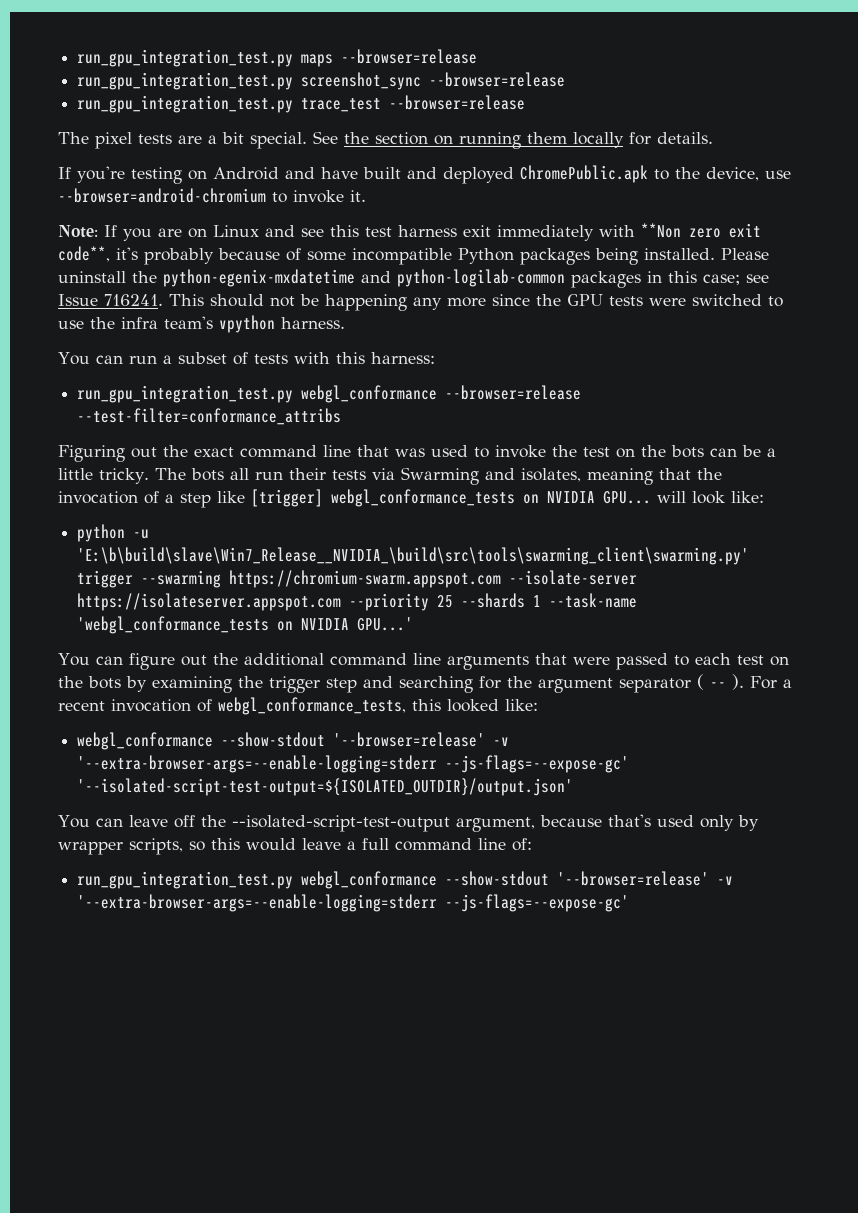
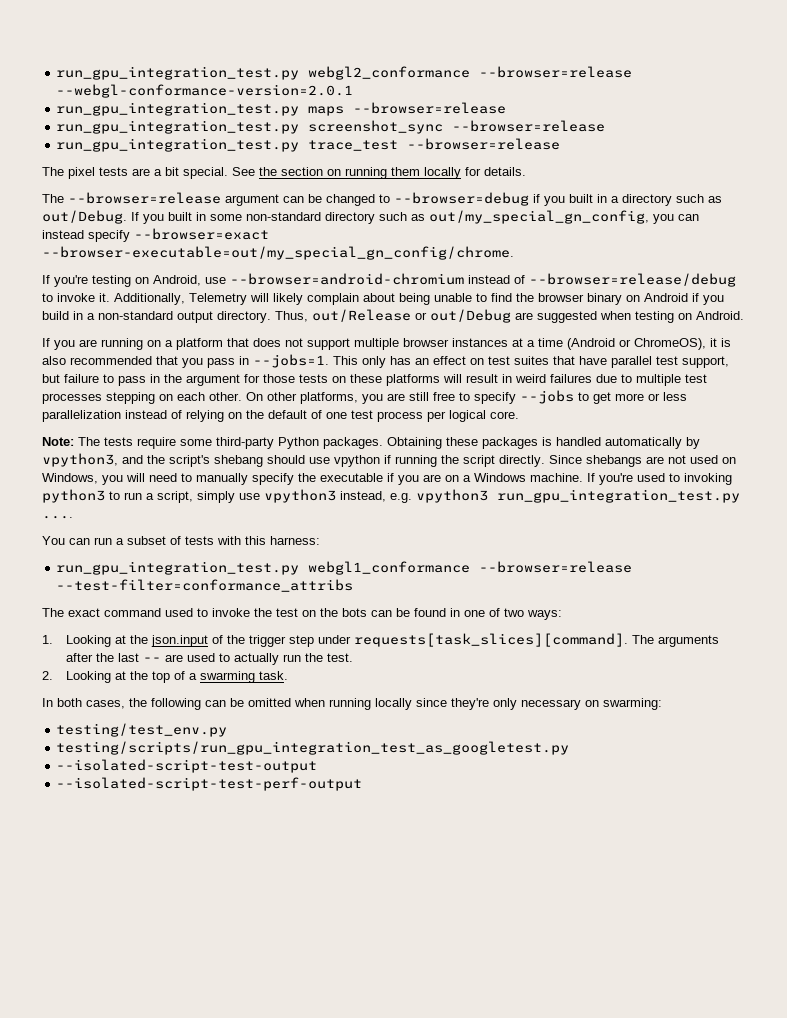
[77,49,294,67] run_gpu_integration_test.py -> [56,66,633,80] [56,84,354,98] [56,102,300,116] run_gpu_integration_test.py webgl2_conformance --browser=release --webgl-conformance-version=2.0.1 // run_gpu_integration_test.py
[58,165,791,184] [58,188,366,203] [58,223,761,241] [58,246,769,265] [58,269,769,288] [58,294,783,311] [58,315,345,333] If you're testing on Android and have built and deployed ChromePublic.apk to the device, use --browser=android-chromium to invoke it. // Note: If you are on Linux and see this test harness exit immediately with **Non zero exit code**, it's probably because of some incompatible Python packages being installed. Please uninstall the python-egenix-mxdatetime and python-logilab-common packages in this case; see Issue 716241. This should not be happening any more since the GPU tests were switched to use the infra team's vpython harness. -> [42,192,722,206] [42,210,699,224] [42,228,269,242] [42,246,514,260] [42,273,736,287] [42,293,724,305] [42,309,744,323] [42,338,731,350] [42,354,729,368] [42,374,707,386] [42,390,687,404] [42,410,519,422] [42,437,700,449] [42,453,736,467] [42,473,732,485] [42,489,740,503] [42,516,73,519] The --browser=release argument can be changed to --browser=debug if you built in a directory such as out/Debug. If you built in some non-standard directory such as out/my_special_gn_config, you can instead specify --browser=exact --browser-executable=out/my_special_gn_config/chrome. // If you're testing on Android, use --browser=android-chromium instead of --browser=release/debug to invoke it. Additionally, Telemetry will likely complain about being unable to find the browser binary on Android if you build in a non-standard output directory. Thus, out/Release or out/Debug are suggested when testing on Android. // If you are running on a platform that does not support multiple browser instances at a time (Android or ChromeOS), it is also recommended that you pass in --jobs=1. This only has an effect on test suites that have parallel test support, but failure to pass in the argument for those tests on these platforms will result in weird failures due to multiple test processes stepping on each other. On other platforms, you are still free to specify --jobs to get more or less parallelization instead of relying on the default of one test process per logical core. // Note: The tests require some third-party Python packages. Obtaining these packages is handled automatically by vpython3, and the script's shebang should use vpython if running the script directly. Since shebangs are not used on Windows, you will need to manually specify the executable if you are on a Windows machine. If you're used to invoking python3 to run a script, simply use vpython3 instead, e.g. vpython3 run_gpu_integration_test.py ....
[301,385,438,403] webgl_conformance -> [308,561,471,575] webgl1_conformance
[58,445,425,462] Figuring out the exact command line that was -> [42,608,161,617] The exact command
[767,448,776,457] [58,467,722,485] [58,489,764,508] [77,524,150,542] [77,547,750,565] [77,570,638,588] [77,593,638,611] [77,616,414,634] [58,653,789,670] [58,674,792,693] [58,697,538,715] [77,732,510,750] [77,755,630,773] [77,778,574,796] [58,814,759,832] [58,838,532,855] [77,871,734,889] [77,894,630,912] a little tricky. The bots all run their tests via Swarming and isolates, meaning that the invocation of a step like [trigger] webgl_conformance_tests on NVIDIA GPU... will look like: // python -u 'E:\b\build\slave\Win7_Release__NVIDIA_\build\src\tools\swarming_client\swarming.py' trigger --swarming https://chromium-swarm.appspot.com --isolate-server https://isolateserver.appspot.com --priority 25 --shards 1 --task-name 'webgl_conformance_tests on NVIDIA GPU...' // You can figure out the additional command line arguments that were passed to each test on the bots by examining the trigger step and searching for the argument separator ( -- ). For a recent invocation of webgl_conformance_tests, this looked like: // webgl_conformance --show-stdout '--browser=release' -v '--extra-browser-args=--enable-logging=stderr --js-flags=--expose-gc' '--isolated-script-test-output=${ISOLATED_OUTDIR}/output.json' // You can leave off the --isolated-script-test-output argument, because that's used only by wrapper scripts, so this would leave a full command line of: // run_gpu_integration_test.py webgl_conformance --show-stdout '--browser=release' -v '--extra-browser-args=--enable-logging=stderr --js-flags=--expose-gc' -> [414,608,562,620] [42,633,720,647] [66,653,354,665] [42,671,289,683] [42,698,662,710] [56,723,228,737] [56,741,570,755] [56,759,318,773] [56,777,363,791] found in one of two ways: // 1. Looking at the json.input of the trigger step under requests[task_slices][command]. The arguments after the last -- are used to actually run the test. // 2. Looking at the top of a swarming task. // In both cases, the following can be omitted when running locally since they're only necessary on swarming: // testing/test_env.py // testing/scripts/run_gpu_integration_test_as_googletest.py // --isolated-script-test-output // --isolated-script-test-perf-output

